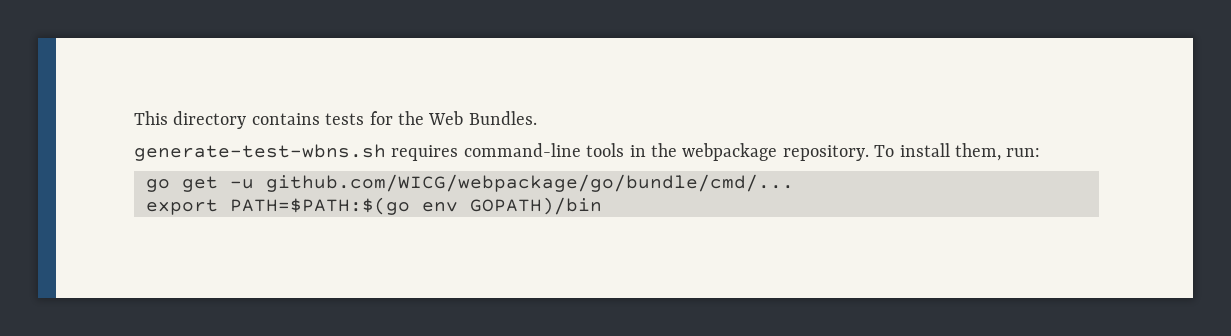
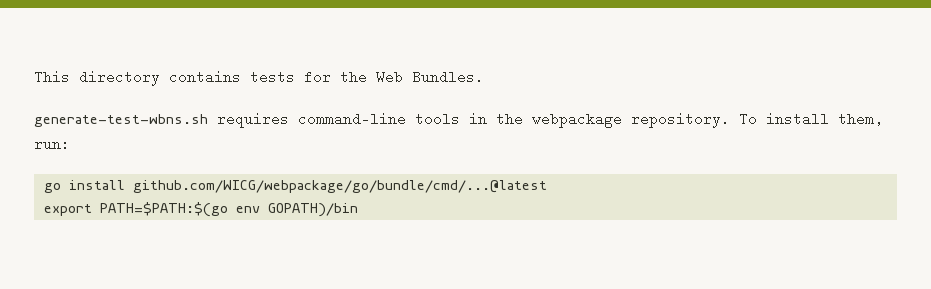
[182,174,794,192] get -u github.com/WICG/webpackage/go/bundle/cmd/... -> [68,180,547,193] install github.com/WICG/webpackage/go/bundle/cmd/...@latest

